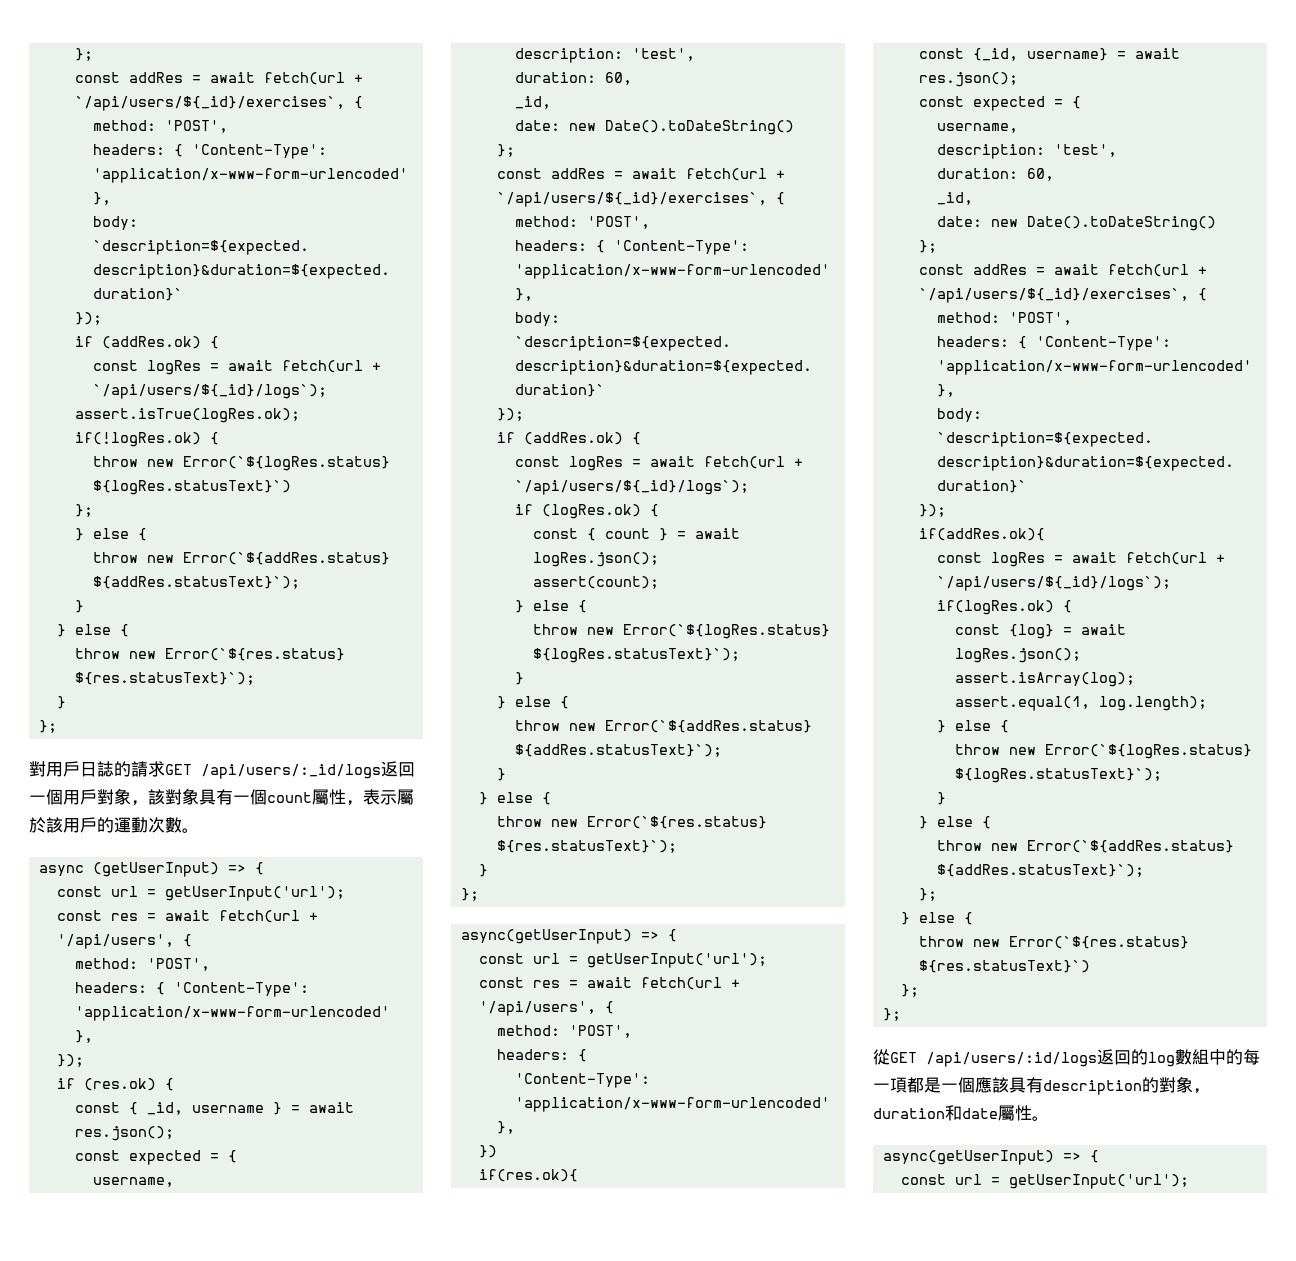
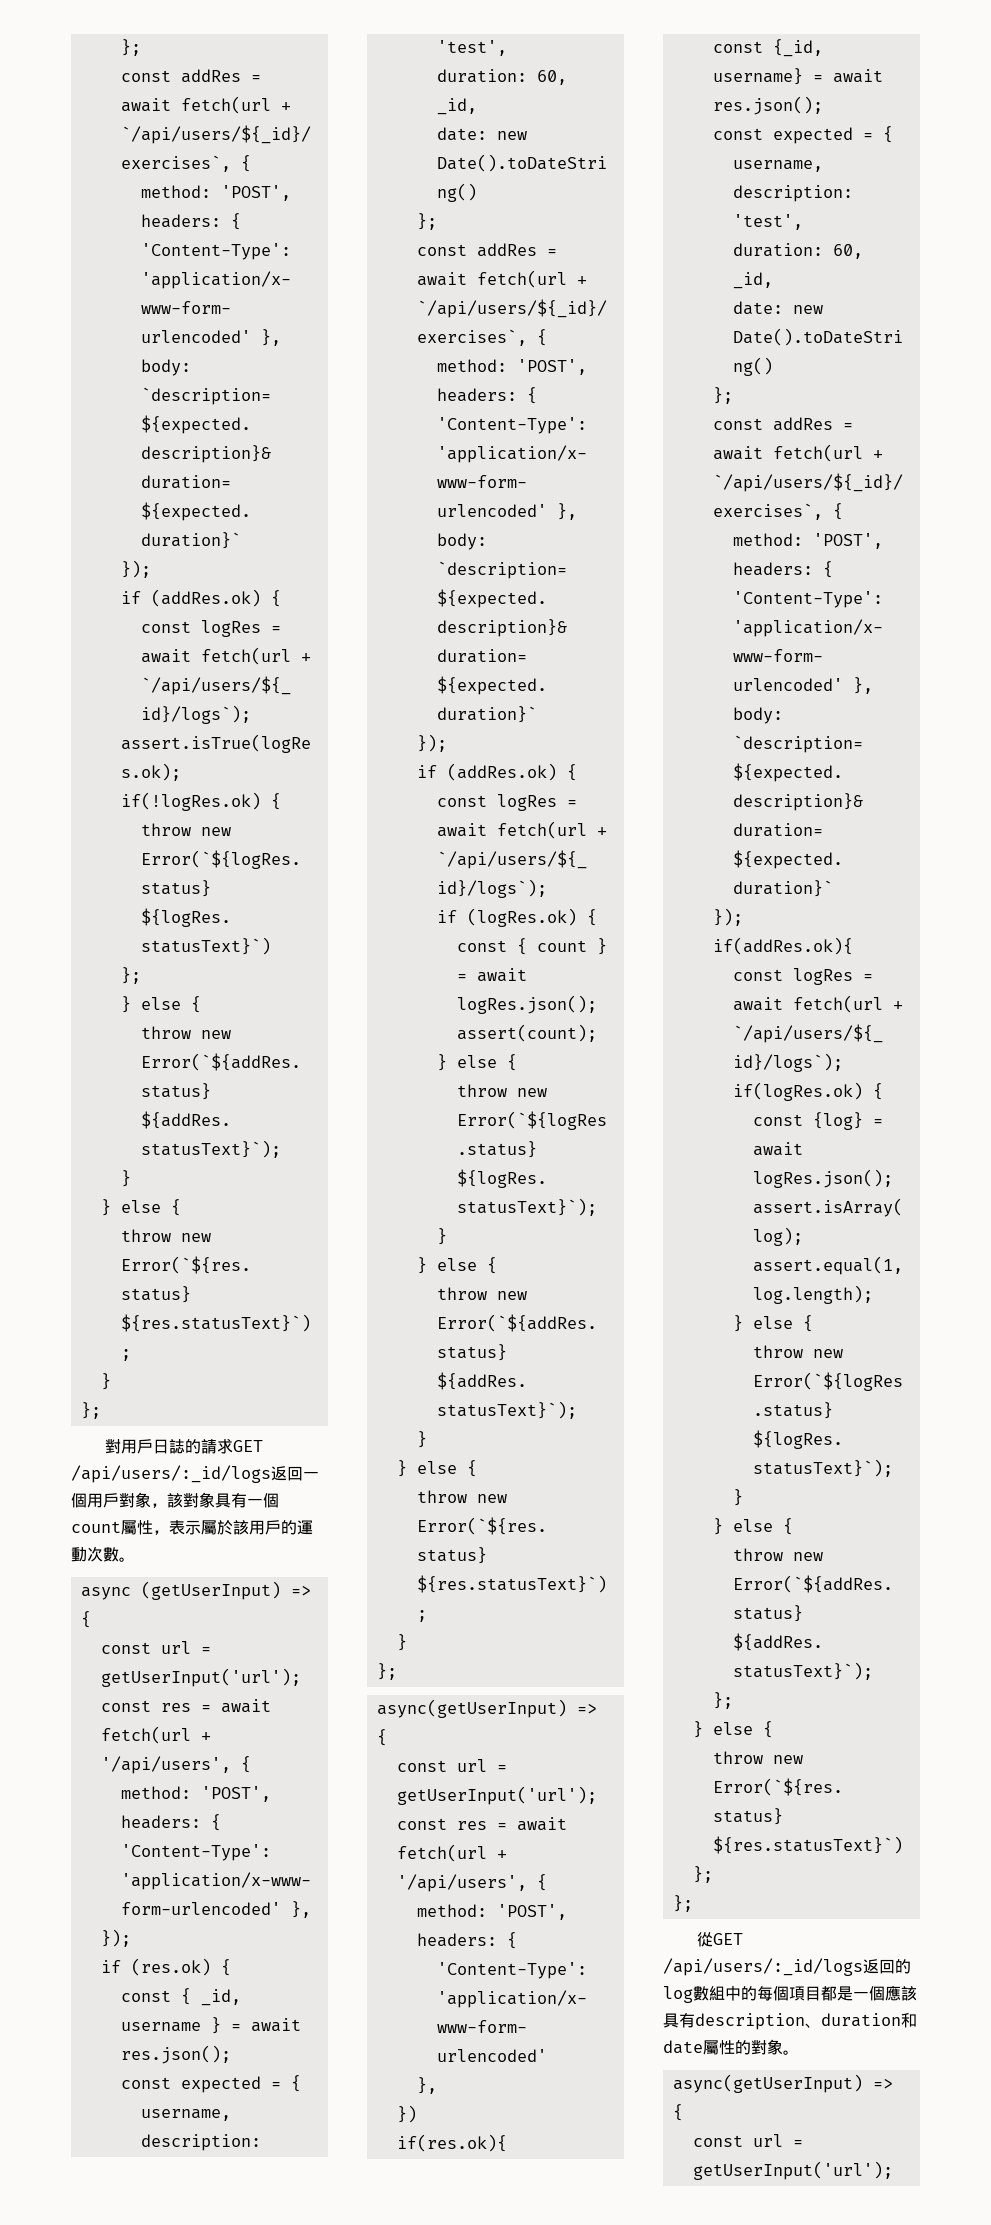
[926,1052,1097,1067] /api/users/:id/logs -> [663,1958,863,1976] /api/users/:_id/logs
[873,1077,907,1093] 一項 -> [773,1986,821,2001] 個項目
[1142,1076,1210,1094] 的對象， -> [805,2023,821,2028] 、
(1032, 1113) none -> [735,2039,783,2055] 的對象

